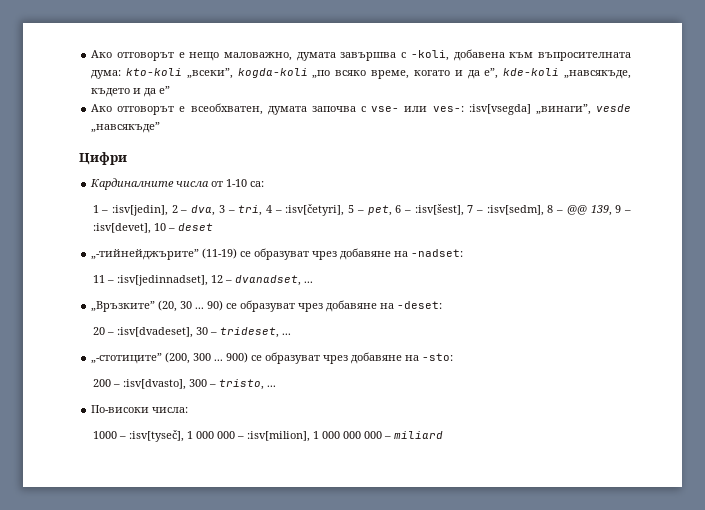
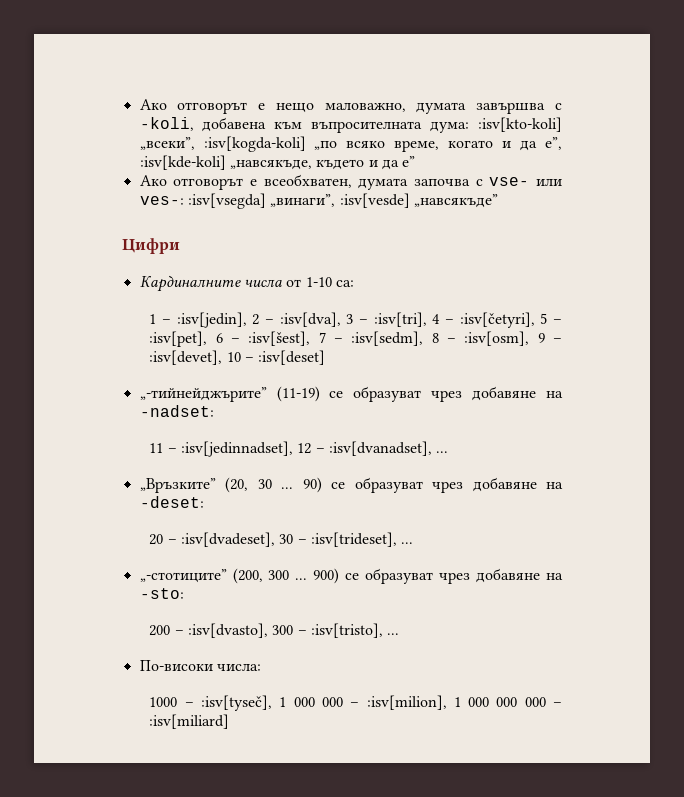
[125,68,308,79] kto-koli „всеки”, kogda-koli -> [478,117,562,132] [139,136,306,152] :isv[kto-koli] „всеки”, :isv[kogda-koli]
[503,68,560,76] kde-koli -> [139,155,226,170] :isv[kde-koli]
[595,104,631,112] vesde -> [339,193,410,208] :isv[vesde]
[191,205,216,216] dva, -> [279,312,341,327] :isv[dva],
[238,205,263,216] tri, -> [373,312,427,327] :isv[tri],
[367,205,392,216] pet, -> [149,331,208,347] :isv[pet],
[566,205,612,216] @@ 139, -> [464,331,530,346] :isv[osm],
[177,223,213,231] deset -> [258,350,326,365] :isv[deset]
[234,275,301,286] dvanadset, -> [328,441,432,456] :isv[dvanadset],
[219,327,279,338] trideset, -> [310,532,397,547] :isv[trideset],
[218,379,264,390] tristo, -> [310,623,383,638] :isv[tristo],
[393,431,443,439] miliard -> [149,714,230,729] :isv[miliard]

